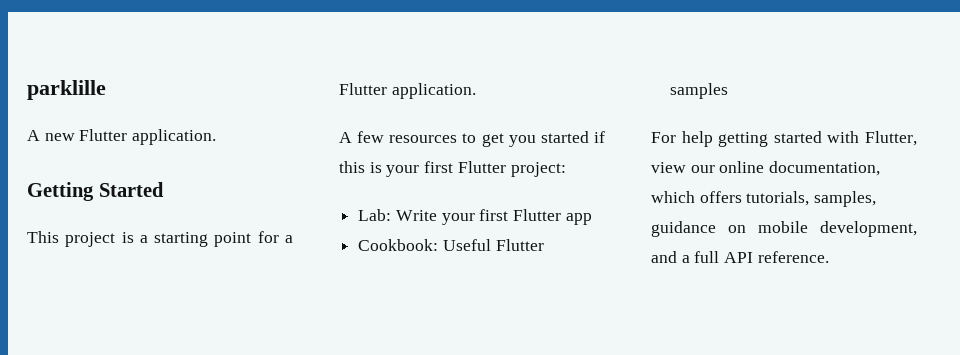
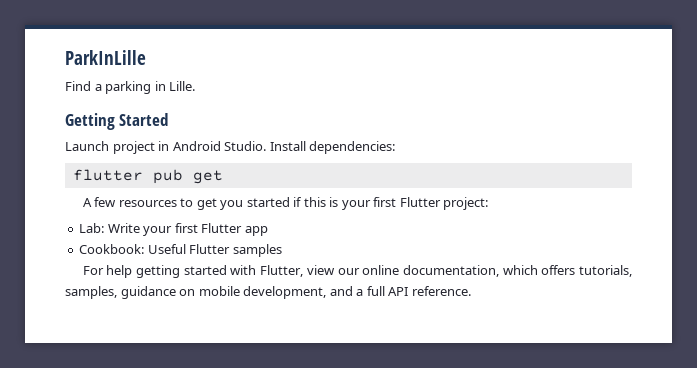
[27,80,106,100] [27,129,217,145] [27,182,164,201] [27,231,293,247] [339,83,476,99] parklille // A new Flutter application. // Getting Started // This project is a starting point for a Flutter application. -> [65,50,146,65] [65,81,196,94] [65,113,169,130] [65,141,396,154] [72,169,223,184] ParkInLille // Find a parking in Lille. // Getting Started // Launch project in Android Studio. Install dependencies: // flutter pub get

